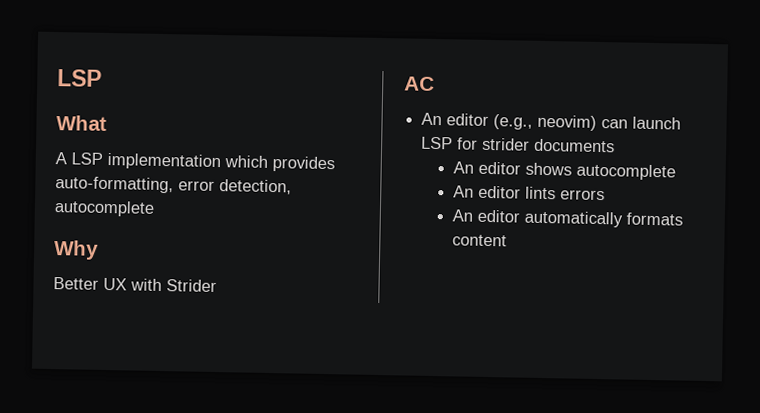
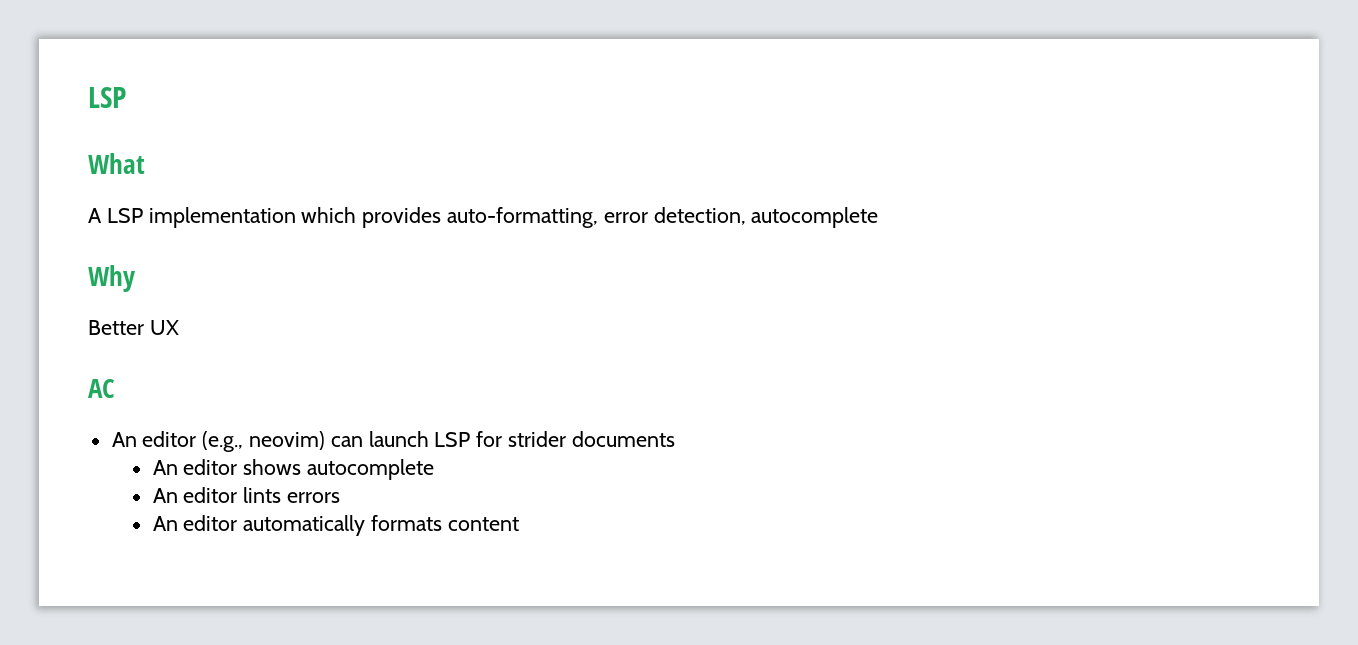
[130,278,217,293] with Strider -> (179, 327) none

